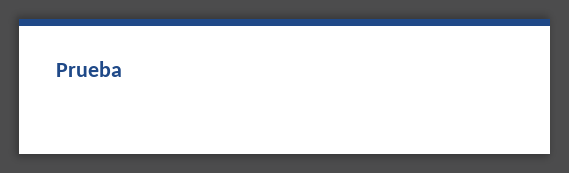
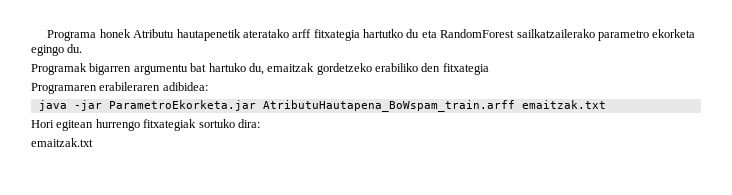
[56,61,122,77] Prueba -> [47,29,696,41] [31,44,83,56] [31,63,489,75] [31,82,208,94] [38,100,606,112] [31,119,260,131] [31,138,93,147] Programa honek Atributu hautapenetik ateratako arff fitxategia hartutko du eta RandomForest sailkatzailerako parametro ekorketa egingo du. // Programak bigarren argumentu bat hartuko du, emaitzak gordetzeko erabiliko den fitxategia // Programaren erabileraren adibidea: // java -jar ParametroEkorketa.jar AtributuHautapena_BoWspam_train.arff emaitzak.txt // Hori egitean hurrengo fitxategiak sortuko dira: // emaitzak.txt

